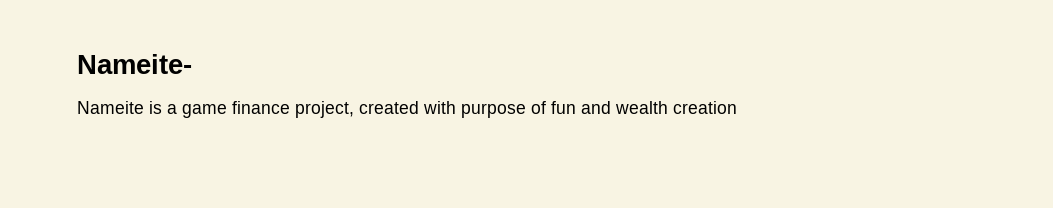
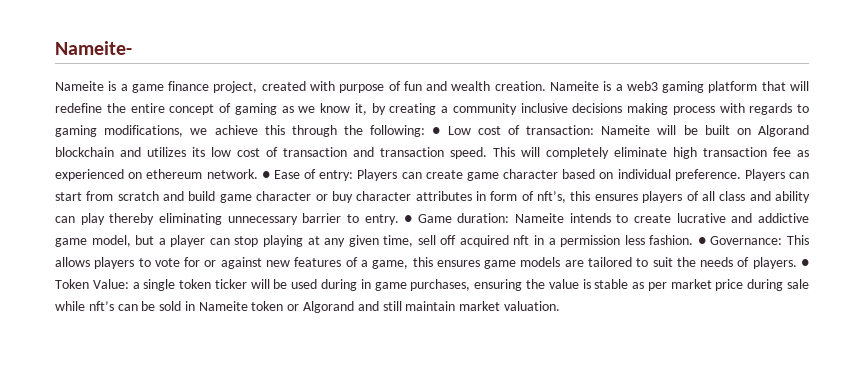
[673,101,737,114] creation -> [494,81,810,93] [55,103,809,115] [55,125,809,137] [55,147,809,159] [55,169,809,181] [55,191,811,203] [55,213,809,225] [55,235,810,247] [55,257,809,269] [55,279,809,291] [55,301,560,313] creation. Nameite is a web3 gaming platform that will redefine the entire concept of gaming as we know it, by creating a community inclusive decisions making process with regards to gaming modifications, we achieve this through the following: ● Low cost of transaction: Nameite will be built on Algorand blockchain and utilizes its low cost of transaction and transaction speed. This will completely eliminate high transaction fee as experienced on ethereum network. ● Ease of entry: Players can create game character based on individual preference. Players can start from scratch and build game character or buy character attributes in form of nft’s, this ensures players of all class and ability can play thereby eliminating unnecessary barrier to entry. ● Game duration: Nameite intends to create lucrative and addictive game model, but a player can stop playing at any given time, sell off acquired nft in a permission less fashion. ● Governance: This allows players to vote for or against new features of a game, this ensures game models are tailored to suit the needs of players. ● Token Value: a single token ticker will be used during in game purchases, ensuring the value is stable as per market price during sale while nft’s can be sold in Nameite token or Algorand and still maintain market valuation.

